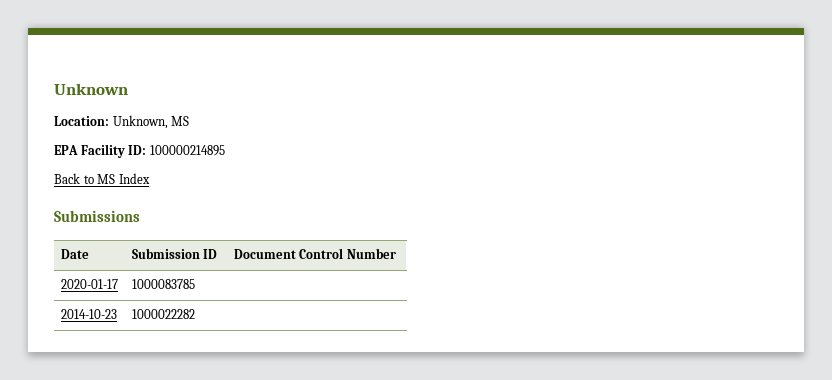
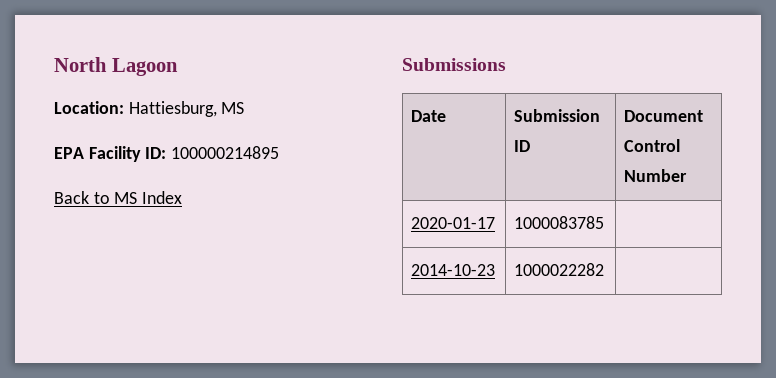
[54,83,128,95] Unknown -> [54,57,178,76] North Lagoon
[112,115,168,129] Unknown, -> [128,101,217,117] Hattiesburg,

